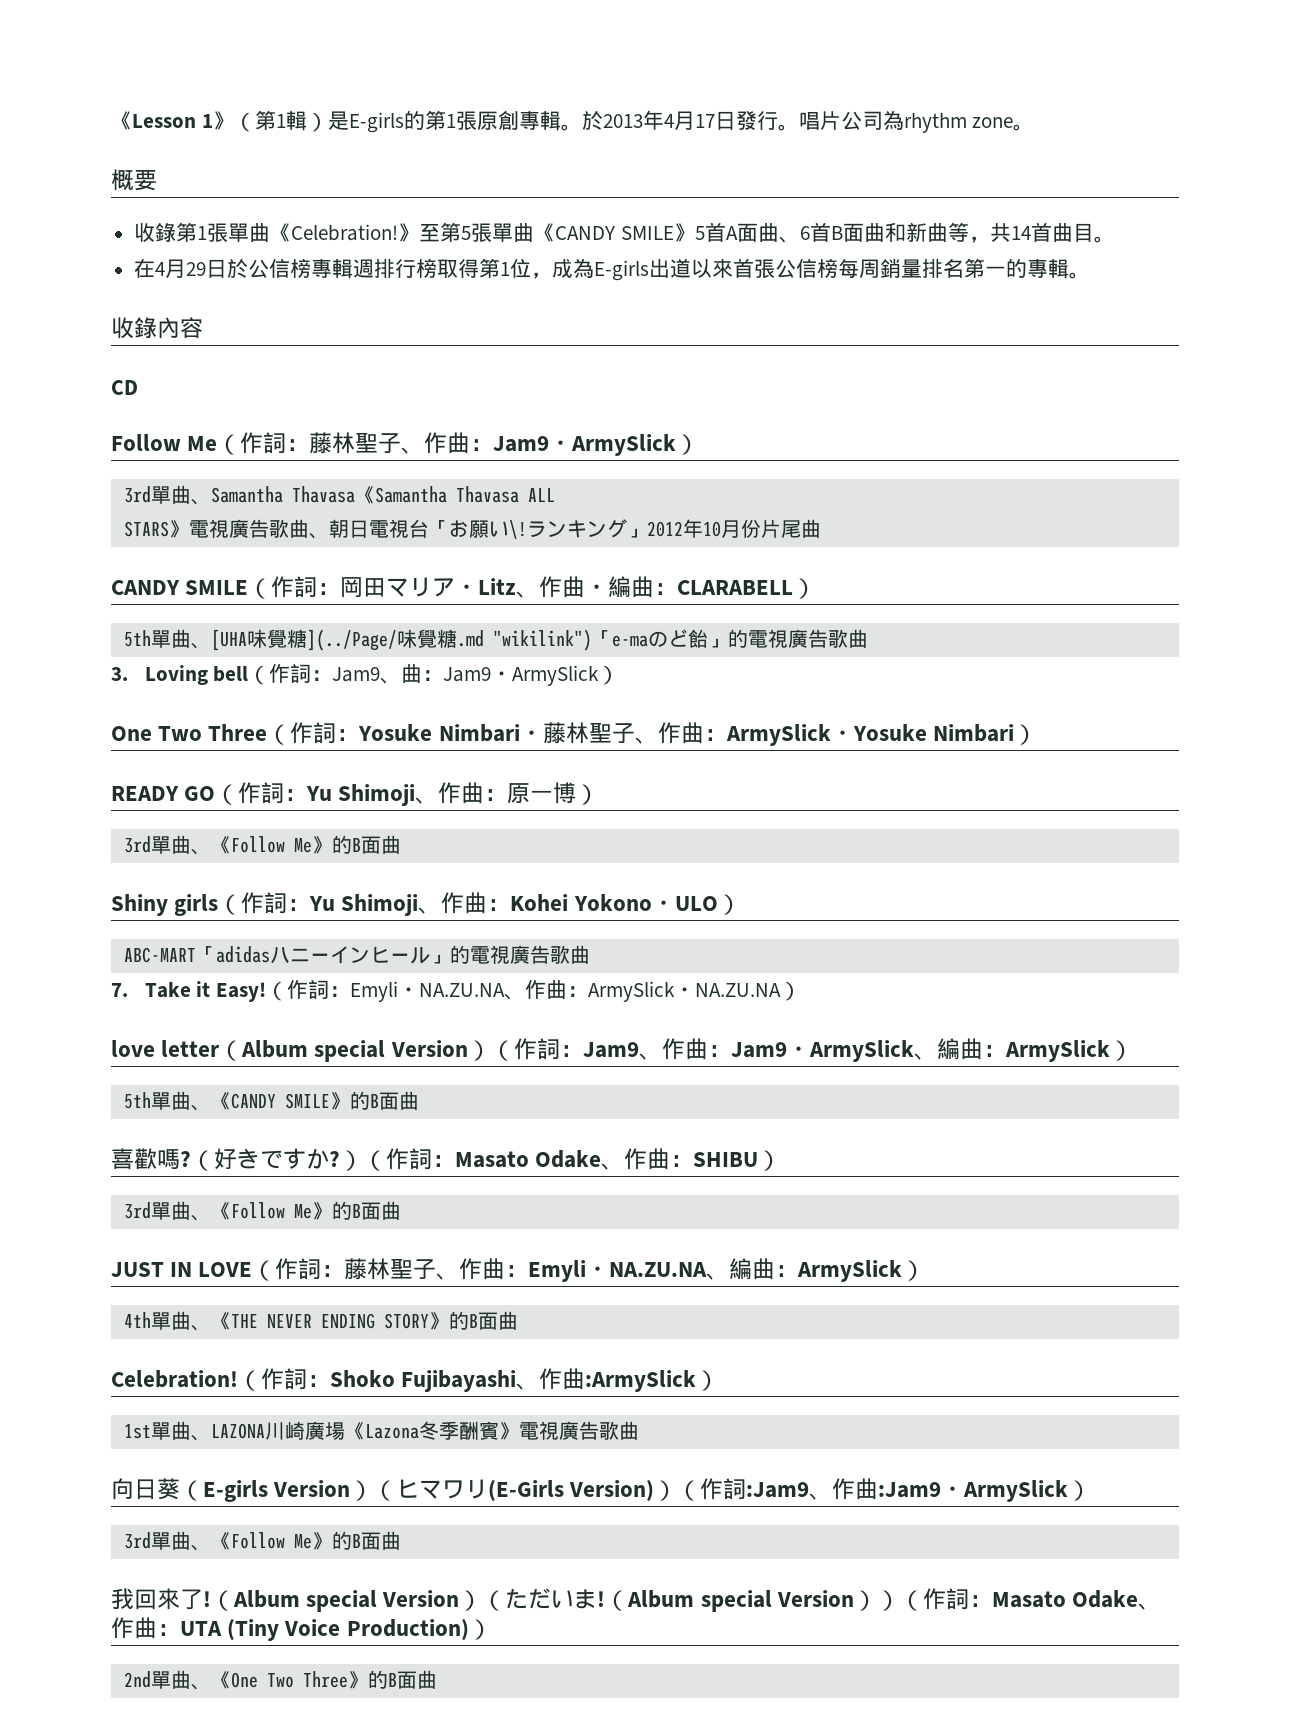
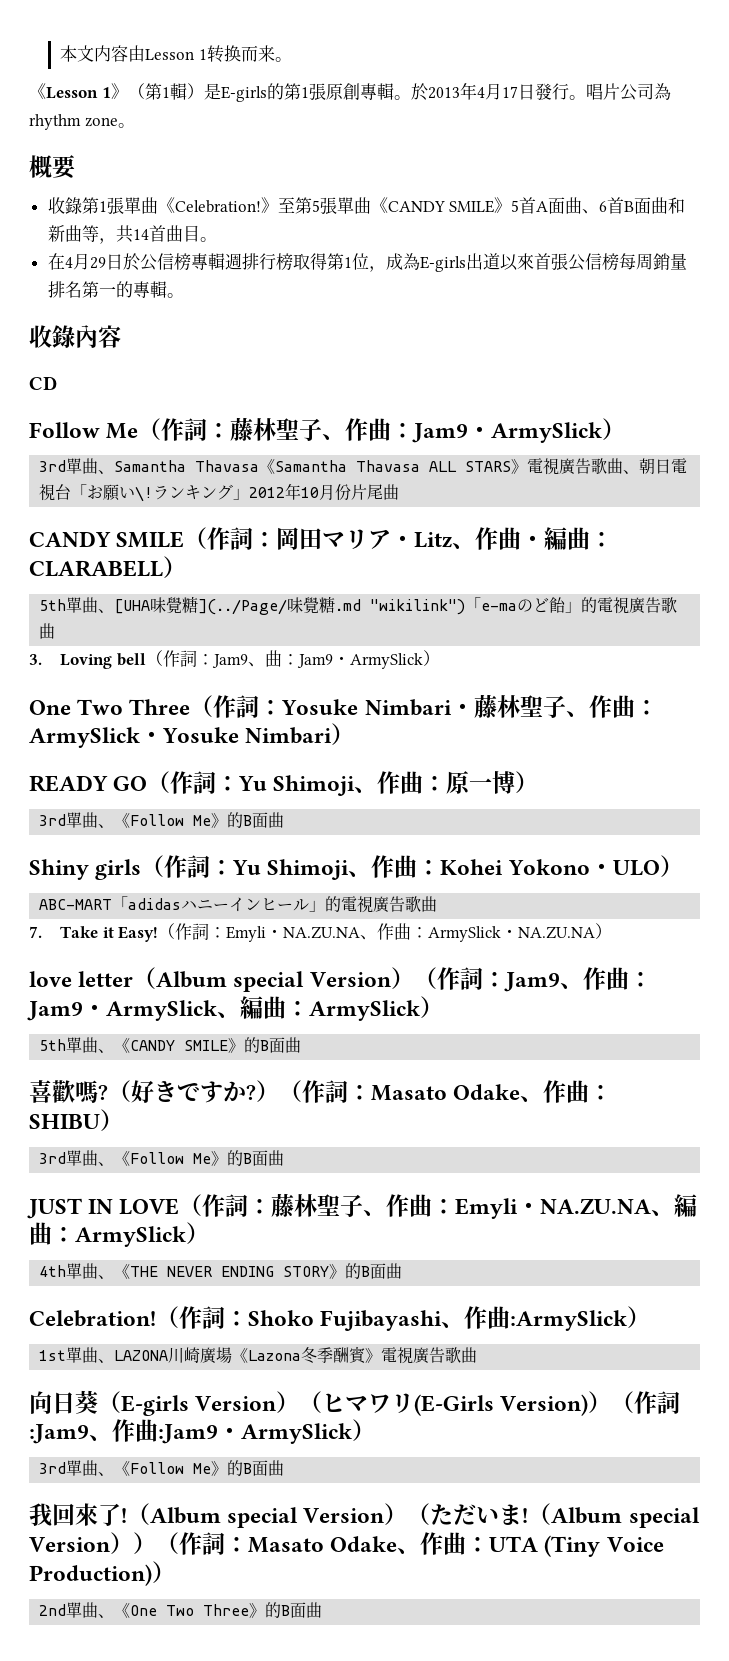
(111, 120) none -> [60,45,292,63] 本文内容由Lesson 1转换而来。 //
(555, 495) // -> (458, 466) none

